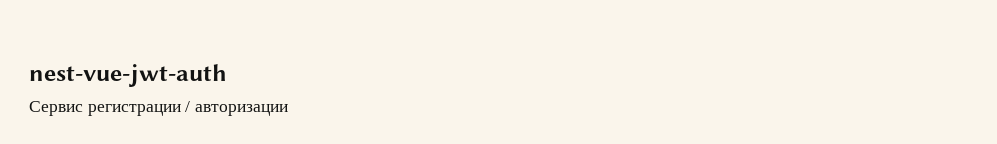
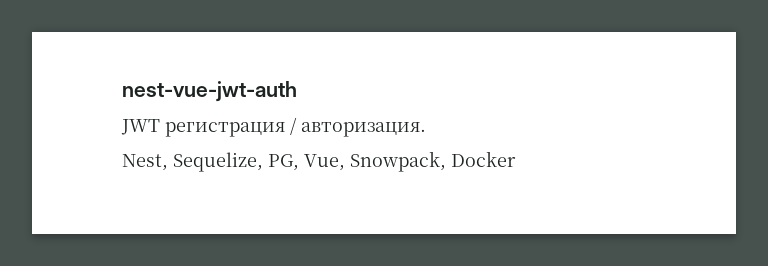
[29,101,289,116] Сервис регистрации / авторизации -> [121,117,426,137] [122,151,516,172] JWT регистрация / авторизация. // Nest, Sequelize, PG, Vue, Snowpack, Docker

